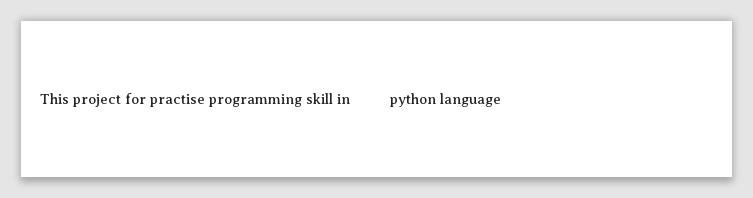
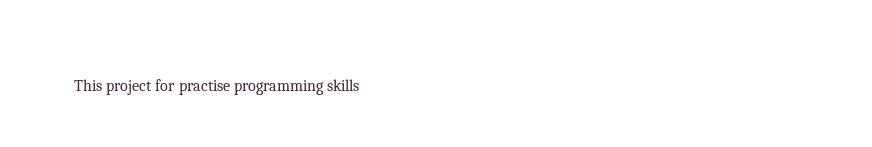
[306,93,501,107] skill in python language -> [326,79,359,91] skills

